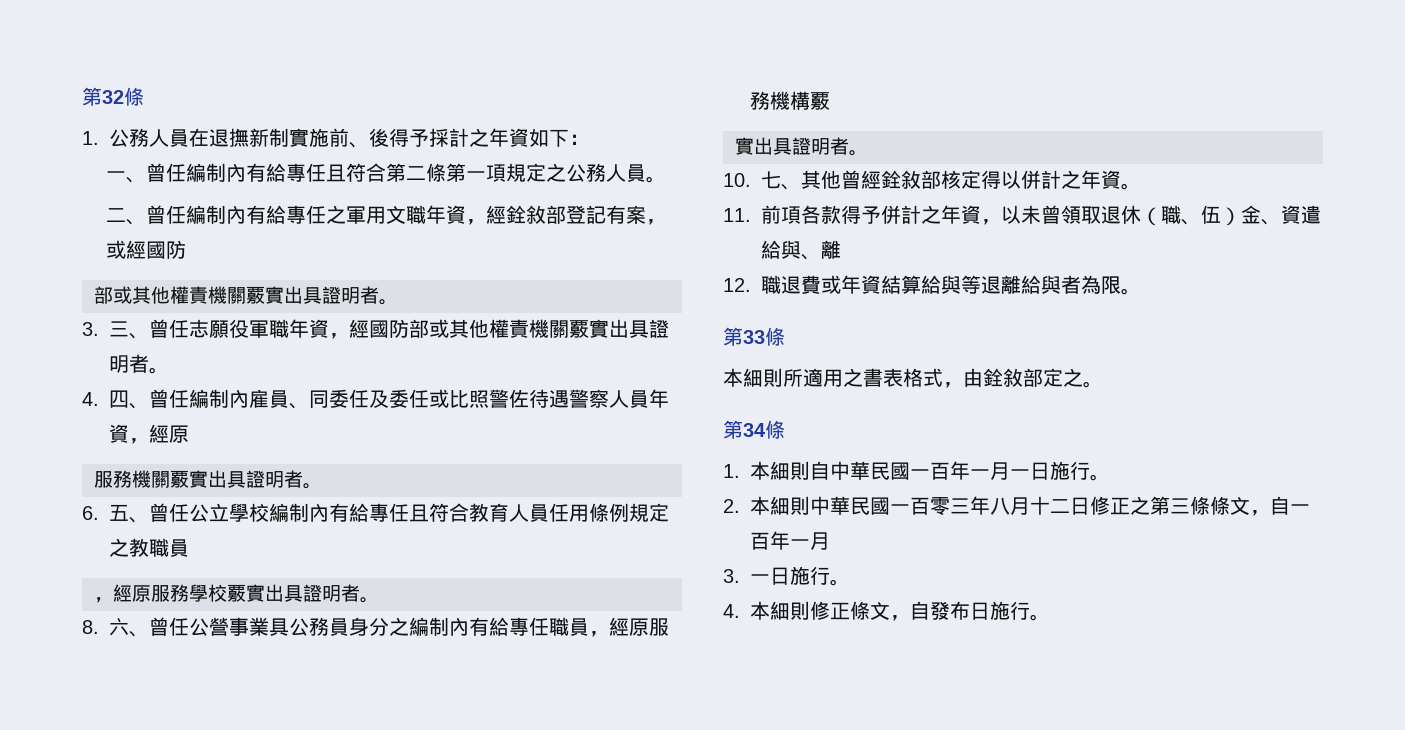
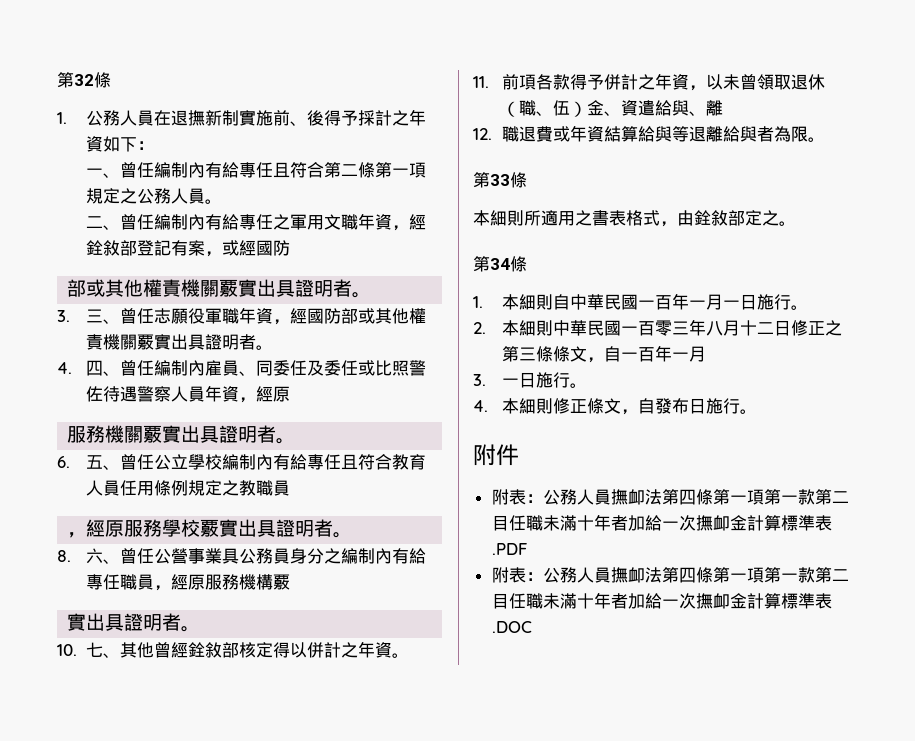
(1050, 617) none -> [473,444,519,466] [491,489,849,505] [491,514,832,531] [491,543,528,555] [491,567,849,583] [491,592,832,609] [491,621,532,633] // 附件 // 附表：公務人員撫卹法第四條第一項第一款第二目任職未滿十年者加給一次撫卹金計算標準表.PDF // 附表：公務人員撫卹法第四條第一項第一款第二目任職未滿十年者加給一次撫卹金計算標準表.DOC

